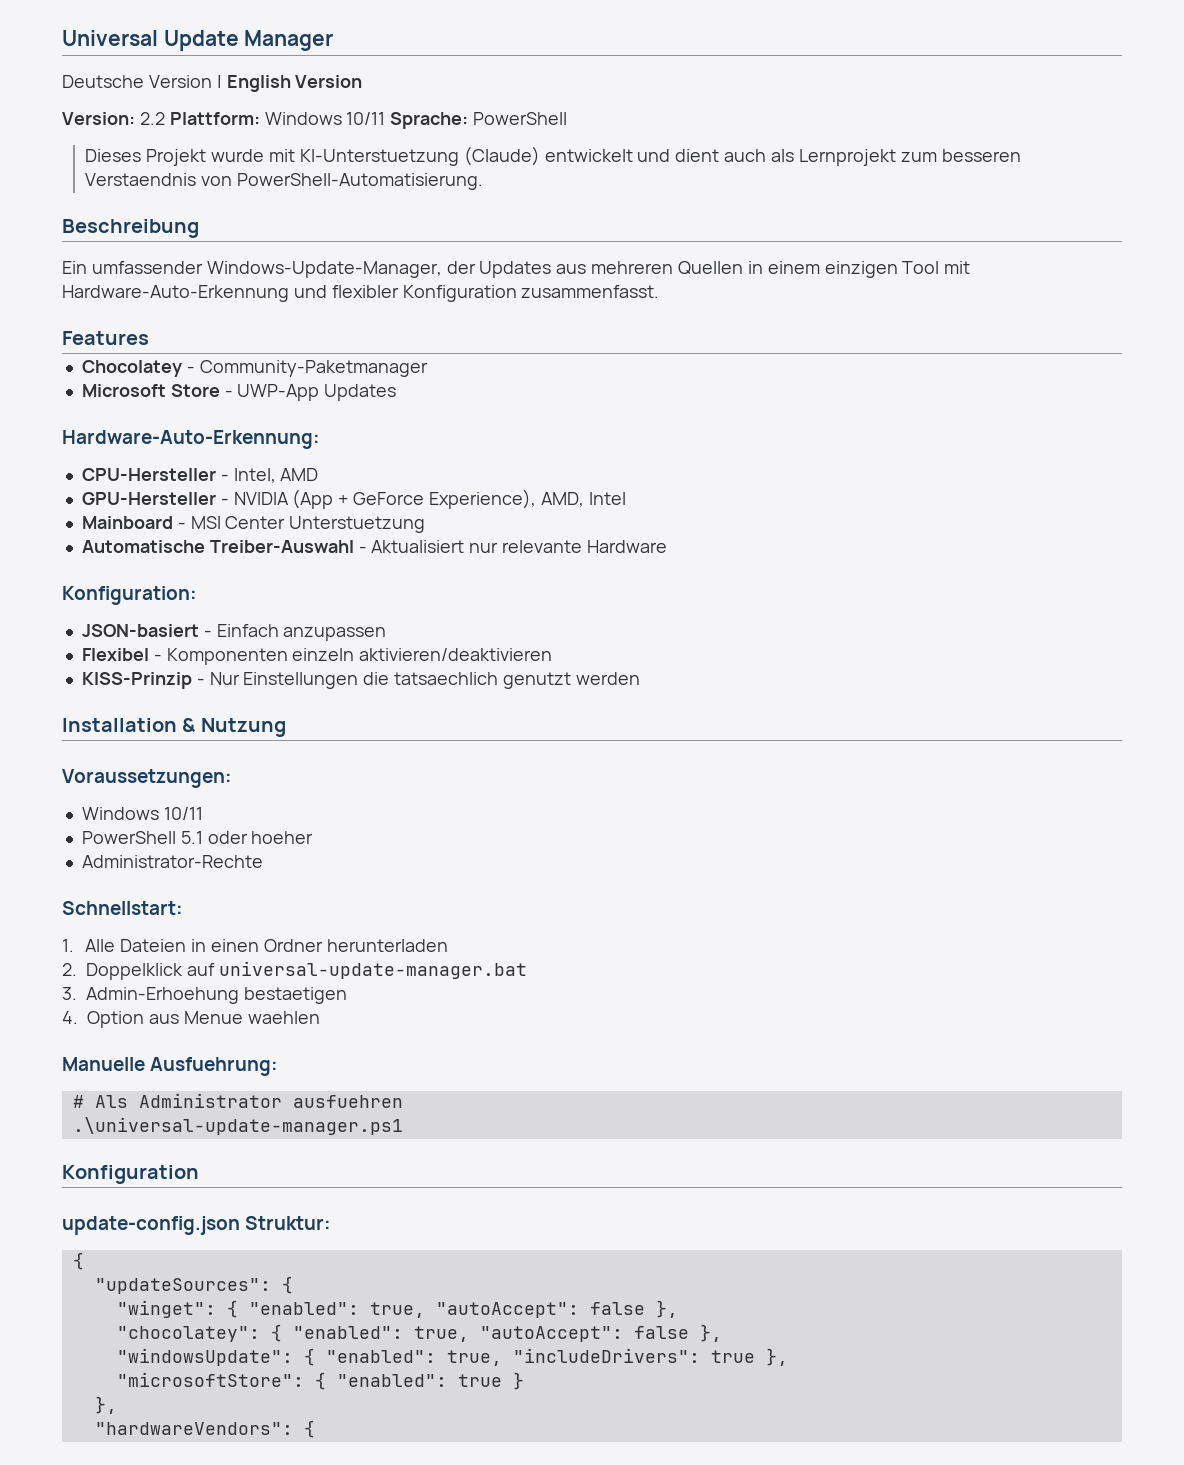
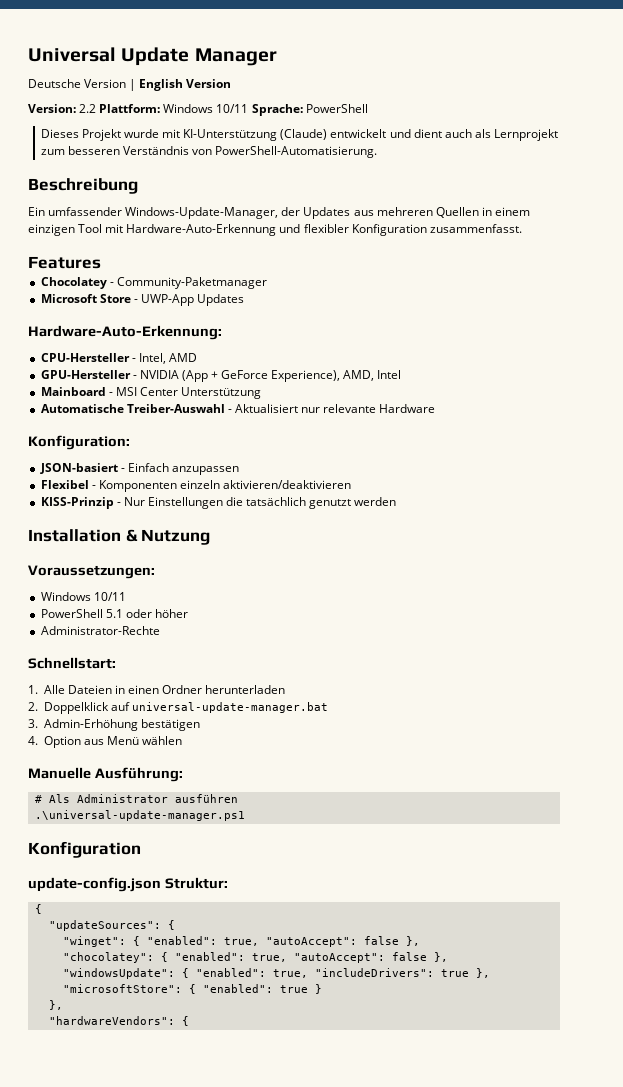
[299,149,459,166] KI-Unterstuetzung -> [183,129,278,141] KI-Unterstützung
[85,173,197,186] Verstaendnis -> [123,146,190,155] Verständnis
[289,516,426,533] Unterstuetzung -> [181,387,262,399] Unterstützung
[394,672,499,685] tatsaechlich -> [246,497,307,506] tatsächlich
[251,831,314,844] hoeher -> [154,609,188,618] höher
[86,987,347,1004] Admin-Erhoehung bestaetigen -> [43,719,200,731] Admin-Erhöhung bestätigen
[183,1011,320,1024] Menue waehlen -> [106,736,183,745] Menü wählen
[150,1057,279,1076] Ausfuehrung: -> [94,767,183,782] Ausführung:
[292,1095,403,1108] ausfuehren -> [174,794,238,803] ausführen

